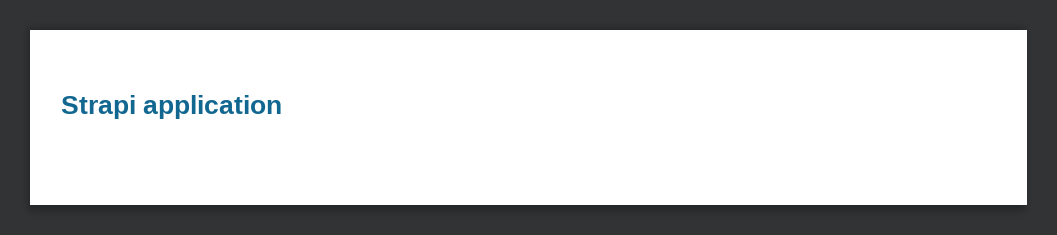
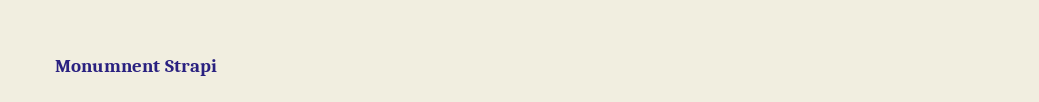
[61,95,283,119] Strapi application -> [55,59,217,76] Monumnent Strapi

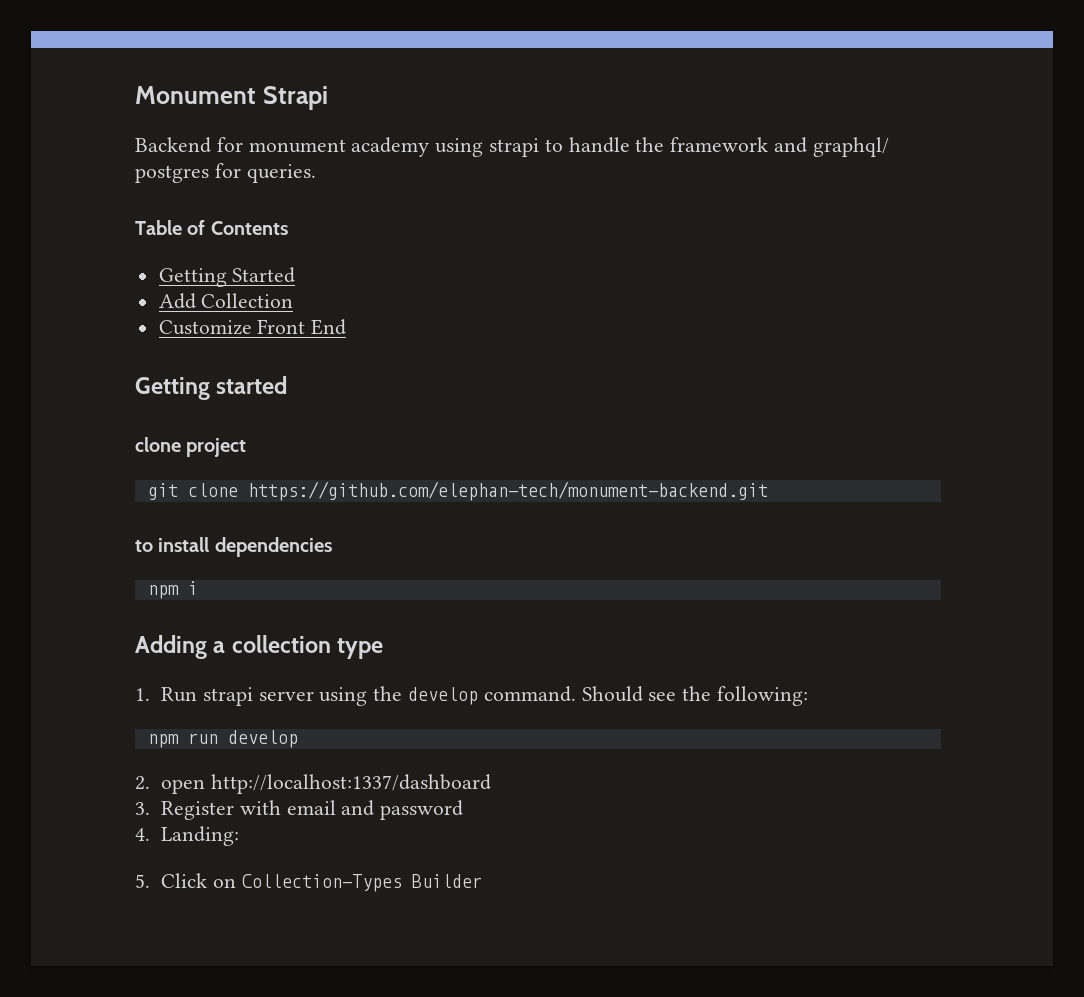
[55,60,160,72] Monumnent -> [135,86,256,104] Monument
(217, 67) none -> [135,137,889,157] [135,163,316,183] [135,220,288,235] [158,267,296,287] [158,293,294,309] [158,319,347,335] [135,376,288,400] [135,437,247,457] [147,481,768,501] [135,537,332,557] [147,581,198,599] [135,635,384,659] [135,686,808,706] [147,730,298,748] [135,774,491,794] [135,800,464,820] [135,826,239,846] [135,873,482,892] // Backend for monument academy using strapi to handle the framework and graphql/ postgres for queries. // Table of Contents // Getting Started // Add Collection // Customize Front End // Getting started // clone project // git clone https://github.com/elephan-tech/monument-backend.git // to install dependencies // npm i // Adding a collection type // 1. Run strapi server using the develop command. Should see the following: // npm run develop // 2. open http://localhost:1337/dashboard // 3. Register with email and password // 4. Landing: // 5. Click on Collection-Types Builder

